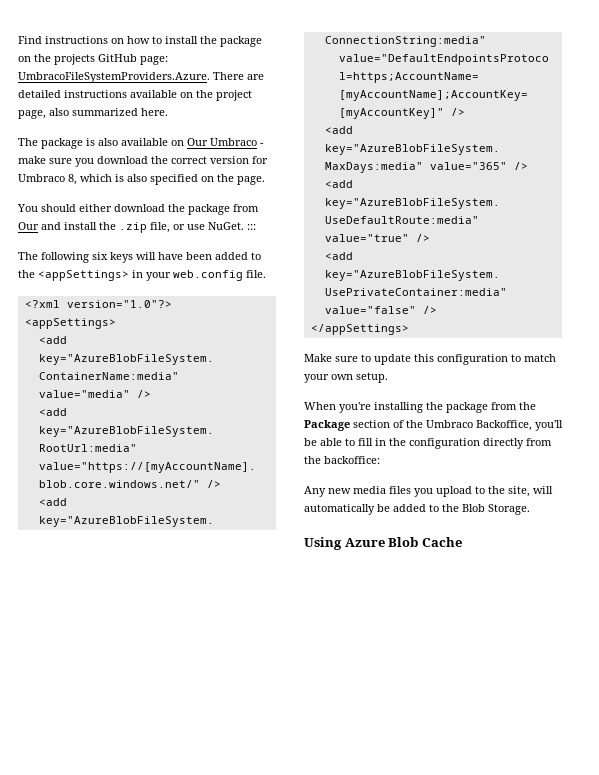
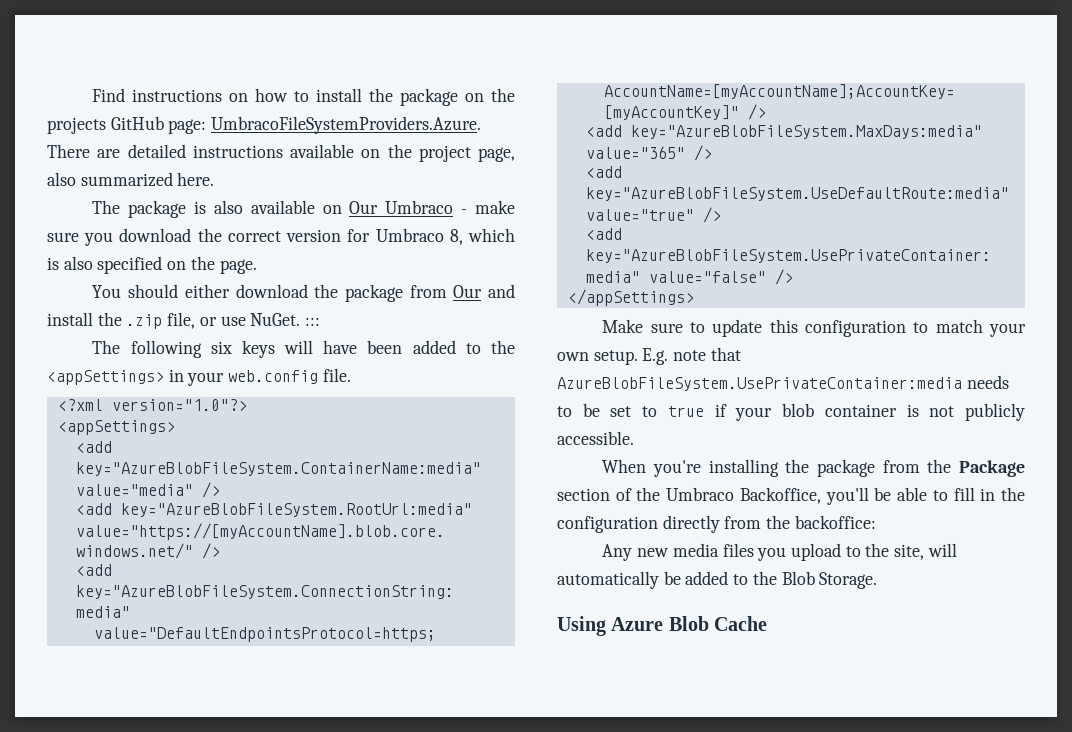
(388, 377) none -> [642,347,741,365] [557,375,1009,391] [557,403,1025,421] [557,431,634,445] E.g. note that AzureBlobFileSystem.UsePrivateContainer:media needs to be set to true if your blob container is not publicly accessible.

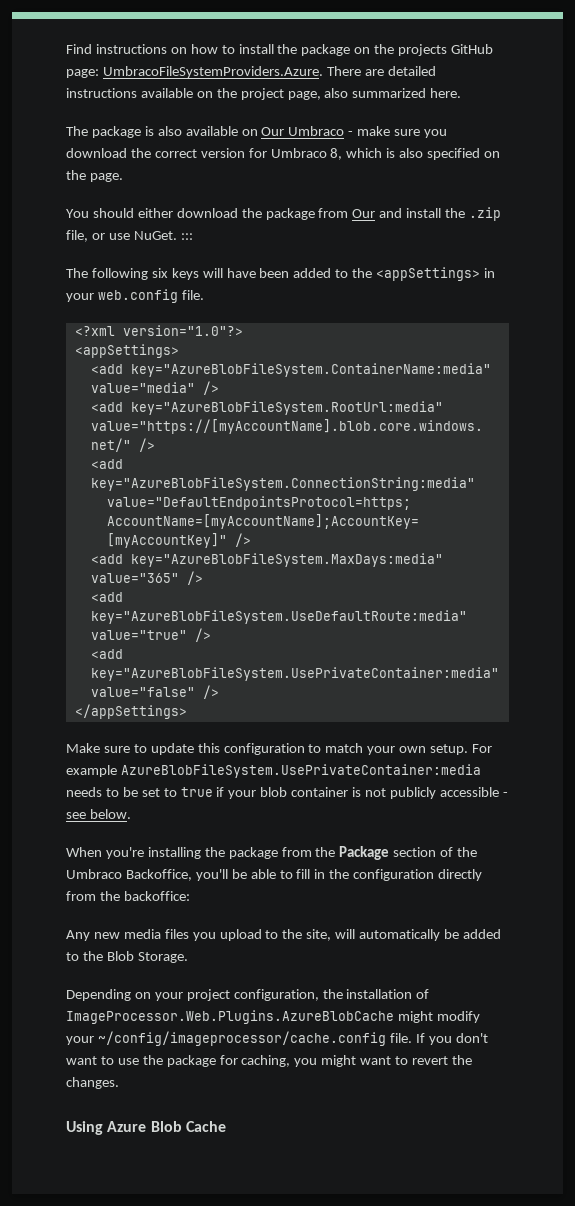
[642,347,741,365] E.g. note that -> [472,744,493,753] [66,765,117,777] For example
[557,431,634,445] accessible. -> [439,787,508,797] [66,809,131,819] accessible - see below.
(878, 580) none -> [66,989,430,1001] [66,1010,480,1024] [66,1031,488,1046] [66,1055,472,1067] [66,1077,119,1089] // Depending on your project configuration, the installation of ImageProcessor.Web.Plugins.AzureBlobCache might modify your ~/config/imageprocessor/cache.config file. If you don't want to use the package for caching, you might want to revert the changes.

